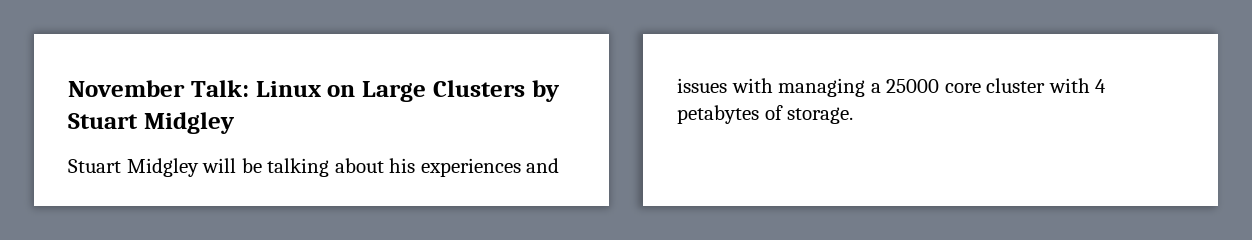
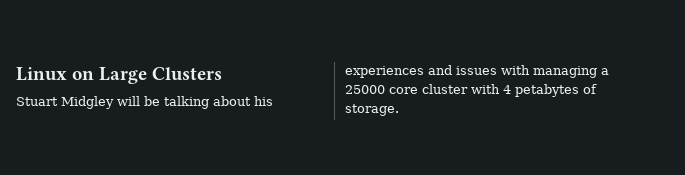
[68,80,249,97] November Talk: -> (16, 74) none
[531,80,560,102] [68,112,235,134] by Stuart Midgley -> (223, 74) none

